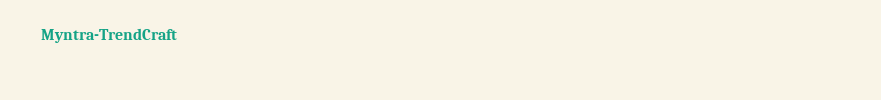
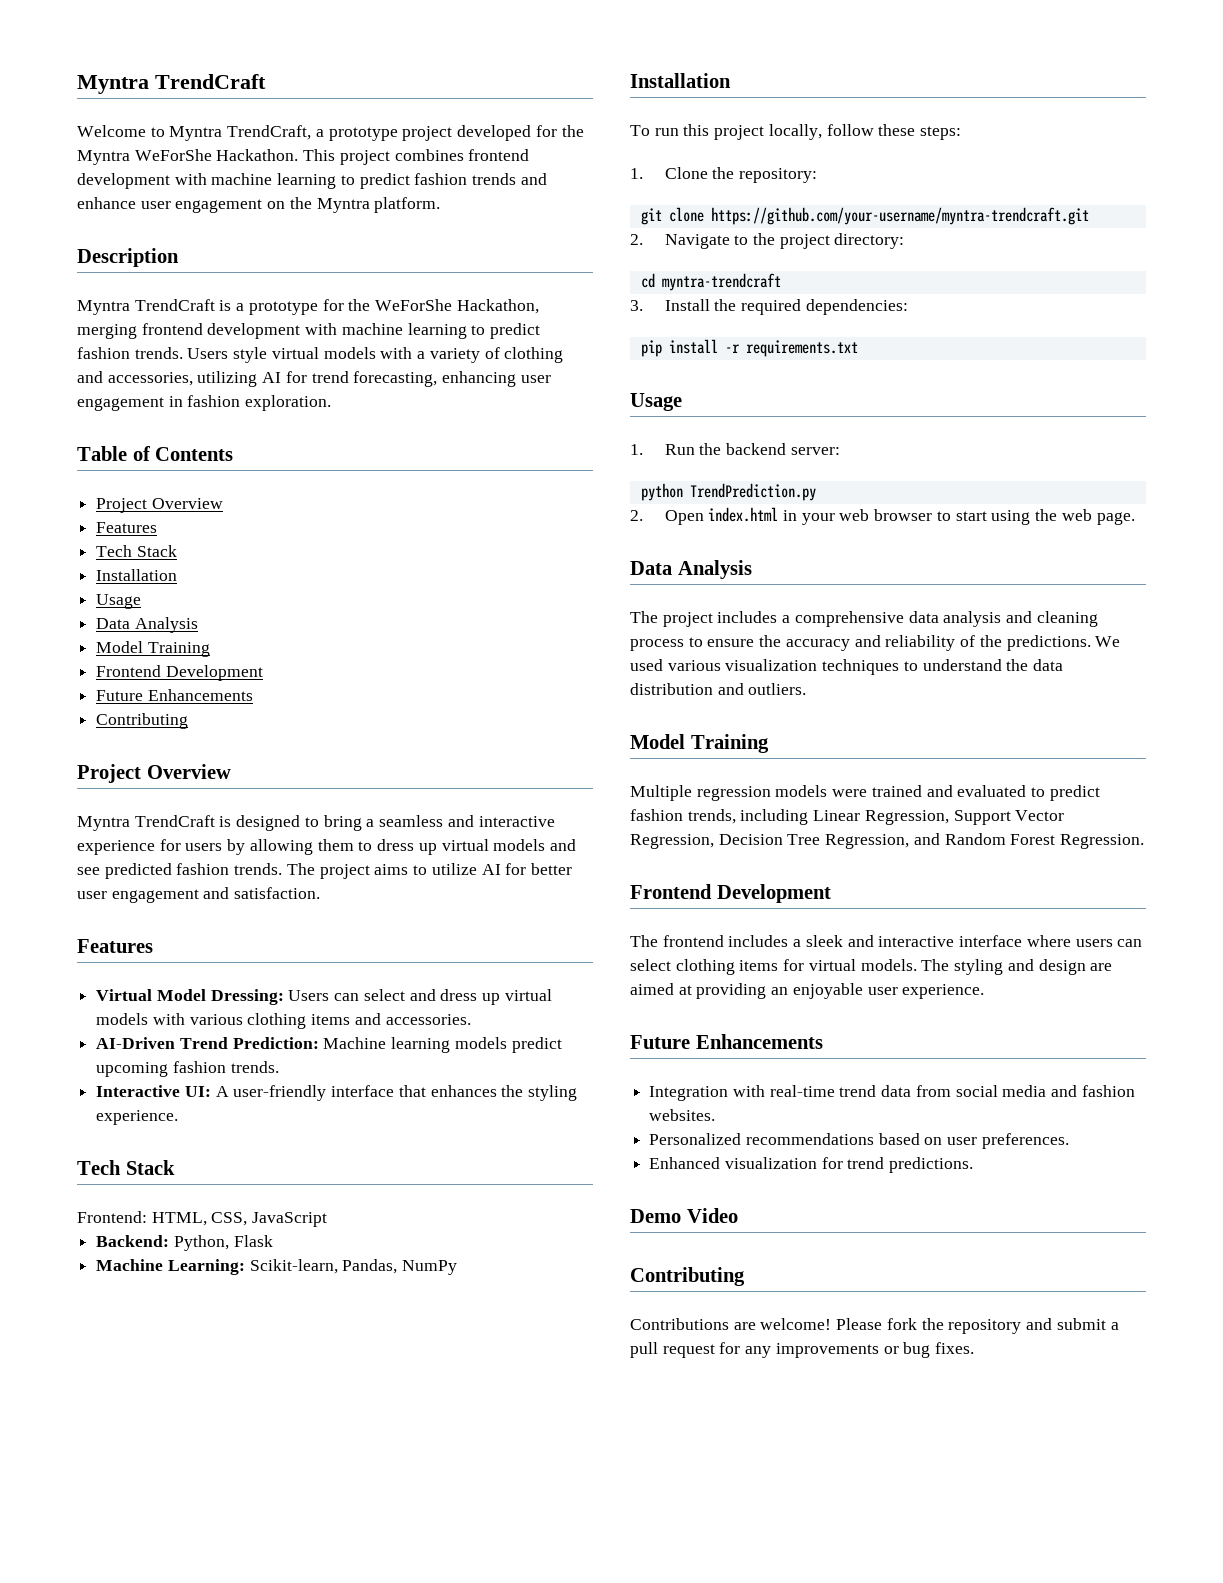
[41,28,177,43] Myntra-TrendCraft -> [77,74,266,94] [77,125,584,141] [77,149,530,165] [77,173,547,189] [77,197,441,213] [77,248,179,267] [77,299,539,315] [77,323,541,339] [77,347,564,363] [77,371,551,387] [77,395,332,411] [77,446,234,461] [96,498,223,513] [96,522,158,533] [96,545,177,557] [96,569,178,581] [96,594,142,609] [96,617,198,633] [96,641,210,657] [96,665,263,681] [96,689,253,701] [96,713,189,729] [77,764,231,783] [77,815,555,831] [77,839,576,855] [77,863,572,879] [77,887,321,903] [77,939,153,953] [96,989,552,1005] [96,1013,471,1029] [96,1037,562,1053] [96,1061,279,1077] [96,1085,578,1101] [96,1110,179,1125] [77,1160,175,1175] [77,1211,328,1227] [96,1235,273,1251] [96,1259,458,1275] [630,73,731,88] [630,124,962,140] [630,167,817,183] [640,207,1089,225] [630,233,905,249] [640,273,781,291] [630,299,908,315] [640,339,858,357] [630,393,682,411] [630,443,840,455] [640,483,816,501] [630,507,1135,525] [630,560,752,579] [630,611,1098,627] [630,635,1121,651] [630,659,1064,675] [630,683,807,695] [630,734,769,753] [630,785,1100,801] [630,809,1065,825] [630,833,1145,849] [630,884,831,903] [630,935,1143,947] [630,959,1113,975] [630,983,985,999] [630,1034,823,1049] [649,1085,1135,1101] [649,1109,716,1121] [649,1133,1069,1149] [649,1157,974,1173] [630,1208,738,1223] [630,1267,745,1286] [630,1318,1119,1334] [630,1342,975,1358] Myntra TrendCraft // Welcome to Myntra TrendCraft, a prototype project developed for the Myntra WeForShe Hackathon. This project combines frontend development with machine learning to predict fashion trends and enhance user engagement on the Myntra platform. // Description // Myntra TrendCraft is a prototype for the WeForShe Hackathon, merging frontend development with machine learning to predict fashion trends. Users style virtual models with a variety of clothing and accessories, utilizing AI for trend forecasting, enhancing user engagement in fashion exploration. // Table of Contents // Project Overview // Features // Tech Stack // Installation // Usage // Data Analysis // Model Training // Frontend Development // Future Enhancements // Contributing // Project Overview // Myntra TrendCraft is designed to bring a seamless and interactive experience for users by allowing them to dress up virtual models and see predicted fashion trends. The project aims to utilize AI for better user engagement and satisfaction. // Features // Virtual Model Dressing: Users can select and dress up virtual models with various clothing items and accessories. // AI-Driven Trend Prediction: Machine learning models predict upcoming fashion trends. // Interactive UI: A user-friendly interface that enhances the styling experience. // Tech Stack // Frontend: HTML, CSS, JavaScript // Backend: Python, Flask // Machine Learning: Scikit-learn, Pandas, NumPy // Installation // To run this project locally, follow these steps: // 1. Clone the repository: // git clone https://github.com/your-username/myntra-trendcraft.git // 2. Navigate to the project directory: // cd myntra-trendcraft // 3. Install the required dependencies: // pip install -r requirements.txt // Usage // 1. Run the backend server: // python TrendPrediction.py // 2. Open index.html in your web browser to start using the web page. // Data Analysis // The project includes a comprehensive data analysis and cleaning process to ensure the accuracy and reliability of the predictions. We used various visualization techniques to understand the data distribution and outliers. // Model Training // Multiple regression models were trained and evaluated to predict fashion trends, including Linear Regression, Support Vector Regression, Decision Tree Regression, and Random Forest Regression. // Frontend Development // The frontend includes a sleek and interactive interface where users can select clothing items for virtual models. The styling and design are aimed at providing an enjoyable user experience. // Future Enhancements // Integration with real-time trend data from social media and fashion websites. // Personalized recommendations based on user preferences. // Enhanced visualization for trend predictions. // Demo Video // Contributing // Contributions are welcome! Please fork the repository and submit a pull request for any improvements or bug fixes.

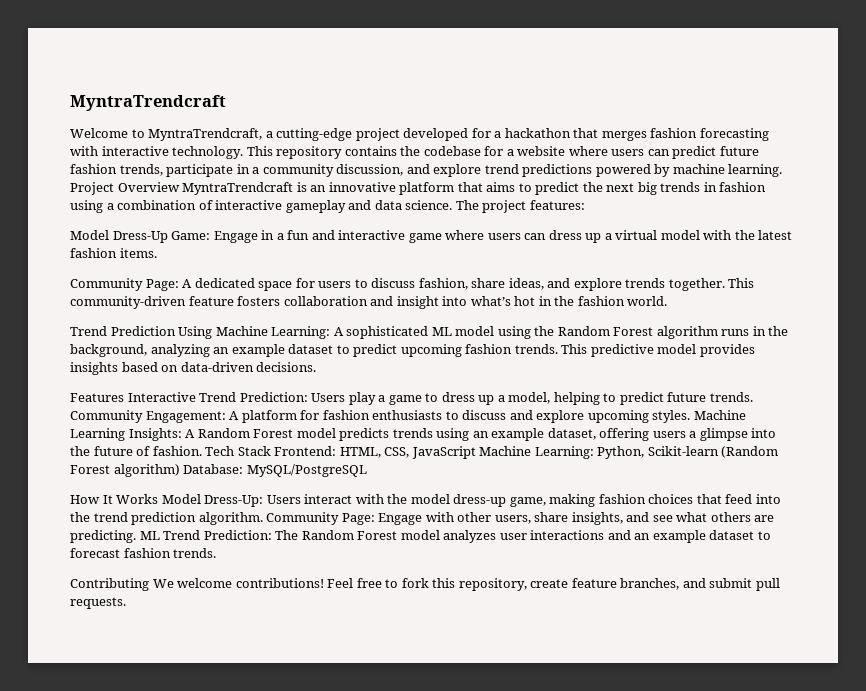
[77,74,266,94] Myntra TrendCraft -> [70,95,226,111] MyntraTrendcraft
[169,125,584,141] [77,149,530,165] [77,173,547,189] [77,197,441,213] [77,248,179,267] [77,299,539,315] [77,323,541,339] [77,347,564,363] [77,371,551,387] [77,395,332,411] [77,446,234,461] [96,498,223,513] [96,522,158,533] [96,545,177,557] [96,569,178,581] [96,594,142,609] [96,617,198,633] [96,641,210,657] [96,665,263,681] [96,689,253,701] [96,713,189,729] [77,764,231,783] [77,815,555,831] [77,839,576,855] [77,863,572,879] [77,887,321,903] [77,939,153,953] [96,989,552,1005] [96,1013,471,1029] [96,1037,562,1053] [96,1061,279,1077] [96,1085,578,1101] [96,1110,179,1125] [77,1160,175,1175] Myntra TrendCraft, a prototype project developed for the Myntra WeForShe Hackathon. This project combines frontend development with machine learning to predict fashion trends and enhance user engagement on the Myntra platform. // Description // Myntra TrendCraft is a prototype for the WeForShe Hackathon, merging frontend development with machine learning to predict fashion trends. Users style virtual models with a variety of clothing and accessories, utilizing AI for trend forecasting, enhancing user engagement in fashion exploration. // Table of Contents // Project Overview // Features // Tech Stack // Installation // Usage // Data Analysis // Model Training // Frontend Development // Future Enhancements // Contributing // Project Overview // Myntra TrendCraft is designed to bring a seamless and interactive experience for users by allowing them to dress up virtual models and see predicted fashion trends. The project aims to utilize AI for better user engagement and satisfaction. // Features // Virtual Model Dressing: Users can select and dress up virtual models with various clothing items and accessories. // AI-Driven Trend Prediction: Machine learning models predict upcoming fashion trends. // Interactive UI: A user-friendly interface that enhances the styling experience. // Tech Stack // -> [148,128,769,141] [70,146,759,159] [70,164,783,177] [70,182,767,195] [70,200,585,213] [70,230,793,243] [70,248,157,258] [70,278,755,291] [70,296,668,309] [70,326,789,339] [70,344,755,357] [70,362,317,375] [70,392,753,405] [70,410,746,423] [70,428,777,441] [70,446,271,456] MyntraTrendcraft, a cutting-edge project developed for a hackathon that merges fashion forecasting with interactive technology. This repository contains the codebase for a website where users can predict future fashion trends, participate in a community discussion, and explore trend predictions powered by machine learning. Project Overview MyntraTrendcraft is an innovative platform that aims to predict the next big trends in fashion using a combination of interactive gameplay and data science. The project features: // Model Dress-Up Game: Engage in a fun and interactive game where users can dress up a virtual model with the latest fashion items. // Community Page: A dedicated space for users to discuss fashion, share ideas, and explore trends together. This community-driven feature fosters collaboration and insight into what’s hot in the fashion world. // Trend Prediction Using Machine Learning: A sophisticated ML model using the Random Forest algorithm runs in the background, analyzing an example dataset to predict upcoming fashion trends. This predictive model provides insights based on data-driven decisions. // Features Interactive Trend Prediction: Users play a game to dress up a model, helping to predict future trends. Community Engagement: A platform for fashion enthusiasts to discuss and explore upcoming styles. Machine Learning Insights: A Random Forest model predicts trends using an example dataset, offering users a glimpse into the future of fashion. Tech Stack
[96,1235,273,1251] [96,1259,458,1275] [630,73,731,88] [630,124,962,140] [630,167,817,183] [640,207,1089,225] [630,233,905,249] [640,273,781,291] [630,299,908,315] [640,339,858,357] [630,393,682,411] [630,443,840,455] [640,483,816,501] [630,507,1135,525] [630,560,752,579] [630,611,1098,627] [630,635,1121,651] [630,659,1064,675] [630,683,807,695] [630,734,769,753] [630,785,1100,801] [630,809,1065,825] [630,833,1145,849] [630,884,831,903] [630,935,1143,947] [630,959,1113,975] [630,983,985,999] [630,1034,823,1049] [649,1085,1135,1101] [649,1109,716,1121] [649,1133,1069,1149] [649,1157,974,1173] [630,1208,738,1223] [630,1267,745,1286] [630,1318,1119,1334] [630,1342,975,1358] // Backend: Python, Flask // Machine Learning: Scikit-learn, Pandas, NumPy // Installation // To run this project locally, follow these steps: // 1. Clone the repository: // git clone https://github.com/your-username/myntra-trendcraft.git // 2. Navigate to the project directory: // cd myntra-trendcraft // 3. Install the required dependencies: // pip install -r requirements.txt // Usage // 1. Run the backend server: // python TrendPrediction.py // 2. Open index.html in your web browser to start using the web page. // Data Analysis // The project includes a comprehensive data analysis and cleaning process to ensure the accuracy and reliability of the predictions. We used various visualization techniques to understand the data distribution and outliers. // Model Training // Multiple regression models were trained and evaluated to predict fashion trends, including Linear Regression, Support Vector Regression, Decision Tree Regression, and Random Forest Regression. // Frontend Development // The frontend includes a sleek and interactive interface where users can select clothing items for virtual models. The styling and design are aimed at providing an enjoyable user experience. // Future Enhancements // Integration with real-time trend data from social media and fashion websites. // Personalized recommendations based on user preferences. // Enhanced visualization for trend predictions. // Demo Video // Contributing // Contributions are welcome! Please fork the repository and submit a pull request for any improvements or bug fixes. -> [479,446,779,459] [70,464,367,477] [70,494,781,507] [70,512,775,525] [70,530,771,543] [70,548,217,558] [70,578,780,591] [70,597,126,609] Machine Learning: Python, Scikit-learn (Random Forest algorithm) Database: MySQL/PostgreSQL // How It Works Model Dress-Up: Users interact with the model dress-up game, making fashion choices that feed into the trend prediction algorithm. Community Page: Engage with other users, share insights, and see what others are predicting. ML Trend Prediction: The Random Forest model analyzes user interactions and an example dataset to forecast fashion trends. // Contributing We welcome contributions! Feel free to fork this repository, create feature branches, and submit pull requests.

